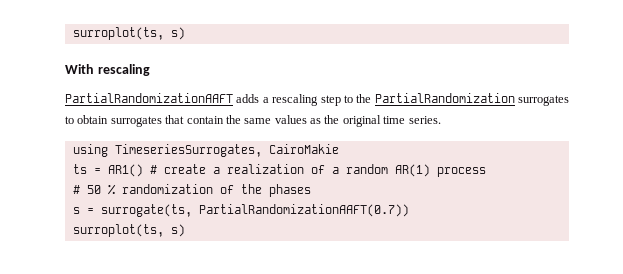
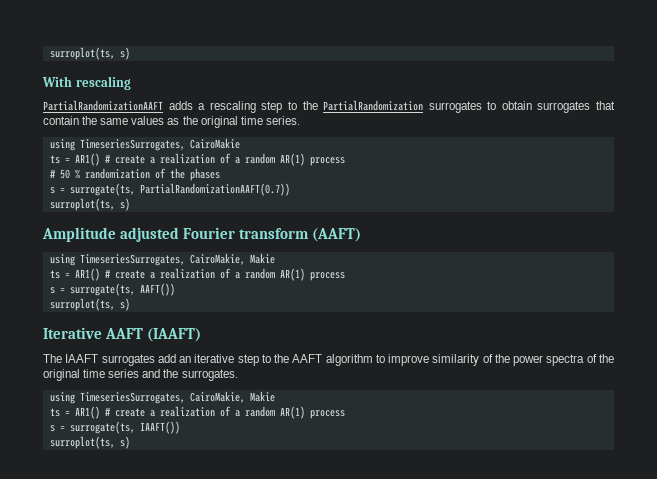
(185, 230) none -> [42,227,361,242] [49,253,275,266] [49,268,345,281] [49,283,175,296] [49,298,130,311] [43,327,201,342] [43,354,614,366] [43,369,238,381] [49,391,275,404] [49,406,345,419] [49,421,180,434] [49,436,130,449] // Amplitude adjusted Fourier transform (AAFT) // using TimeseriesSurrogates, CairoMakie, Makie // ts = AR1() # create a realization of a random AR(1) process // s = surrogate(ts, AAFT()) // surroplot(ts, s) // Iterative AAFT (IAAFT) // The IAAFT surrogates add an iterative step to the AAFT algorithm to improve similarity of the power spectra of the original time series and the surrogates. // using TimeseriesSurrogates, CairoMakie, Makie // ts = AR1() # create a realization of a random AR(1) process // s = surrogate(ts, IAAFT()) // surroplot(ts, s)

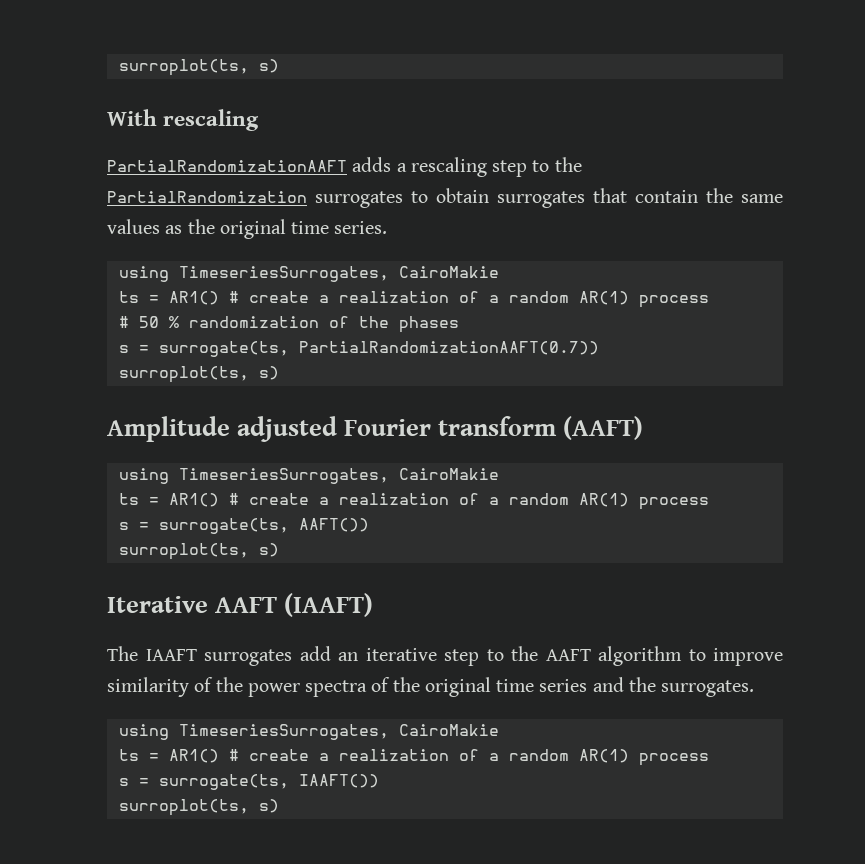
[189,253,275,265] CairoMakie, Makie -> [398,468,499,480] CairoMakie
[189,391,275,403] CairoMakie, Makie -> [398,724,499,736] CairoMakie

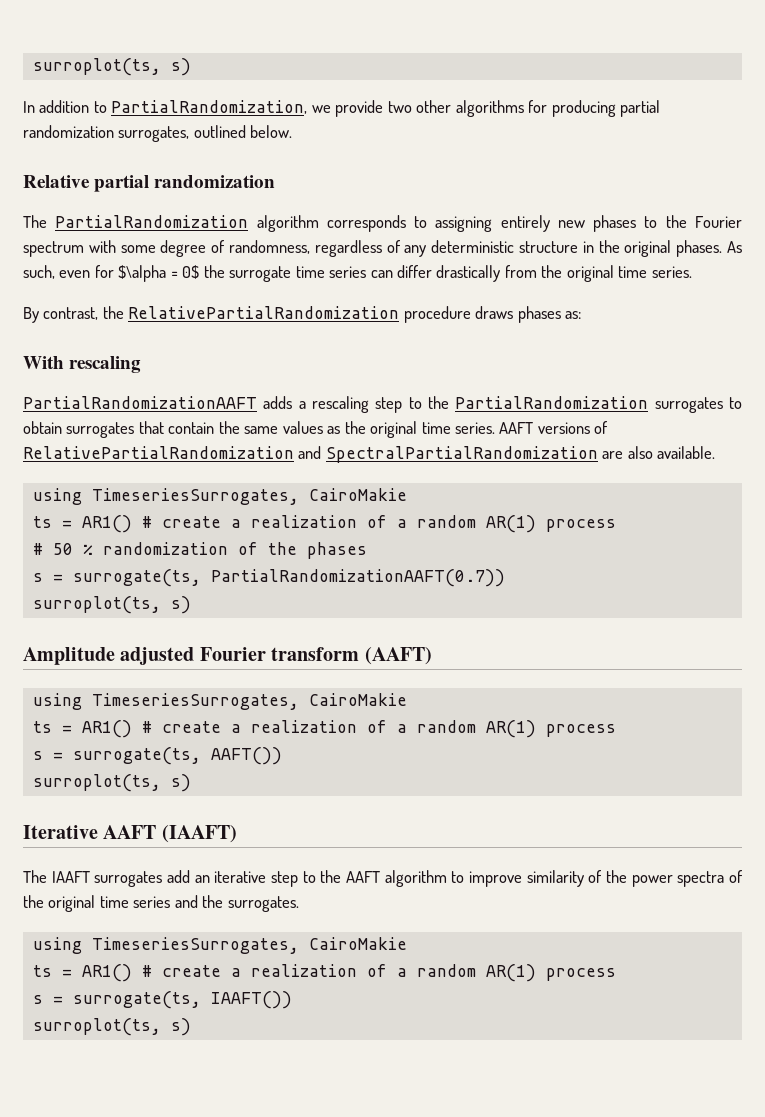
[118,59,279,76] surroplot(ts, s) -> [32,58,191,76] [23,100,661,117] [23,125,293,142] [23,175,276,192] [23,215,743,232] [23,240,742,257] [23,265,692,282] [23,306,582,323] surroplot(ts, s) // In addition to PartialRandomization, we provide two other algorithms for producing partial randomization surrogates, outlined below. // Relative partial randomization // The PartialRandomization algorithm corresponds to assigning entirely new phases to the Fourier spectrum with some degree of randomness, regardless of any deterministic structure in the original phases. As such, even for $\alpha = 0$ the surrogate time series can differ drastically from the original time series. // By contrast, the RelativePartialRandomization procedure draws phases as:
(388, 227) none -> [499,421,609,434] [23,446,716,463] AAFT versions of RelativePartialRandomization and SpectralPartialRandomization are also available.

